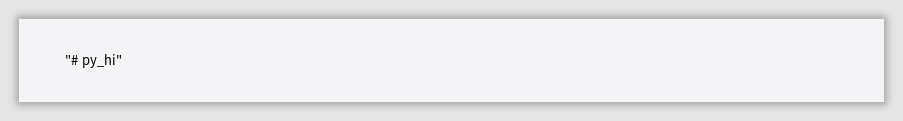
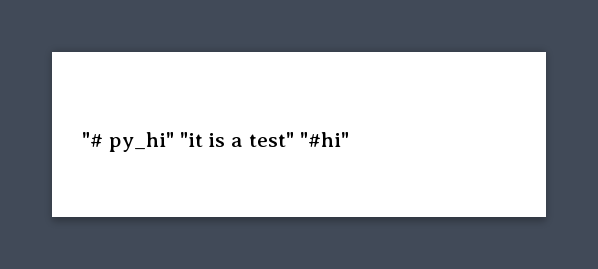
(122, 61) none -> [179,132,349,147] "it is a test" "#hi"

